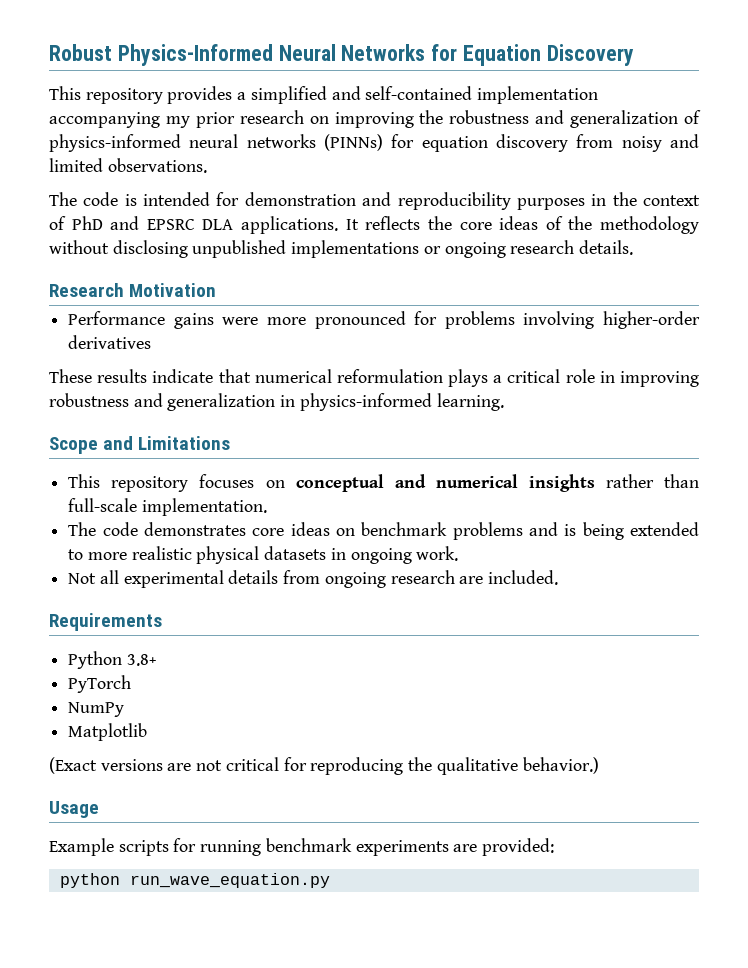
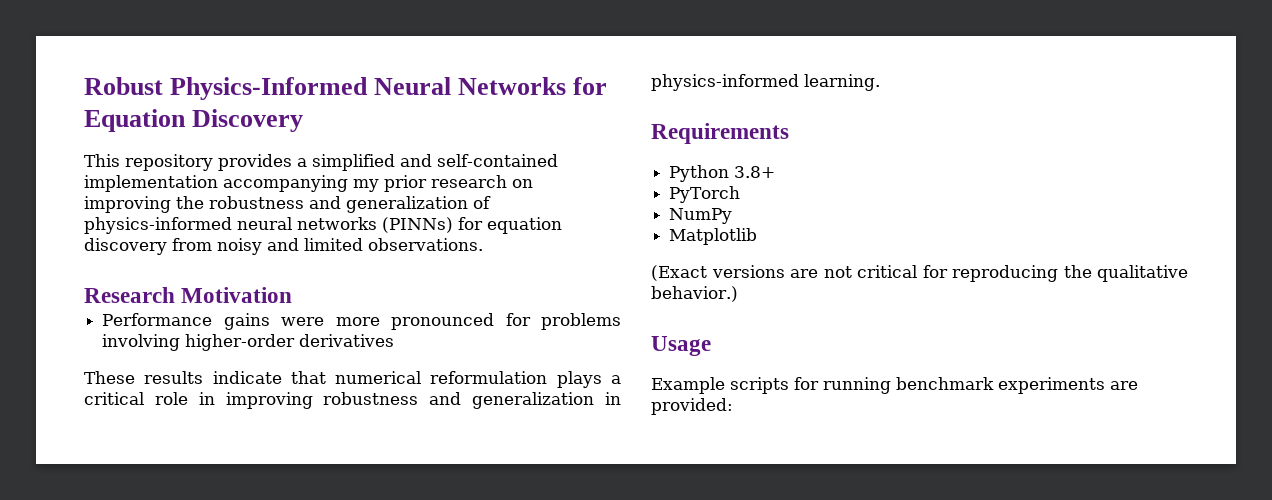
[49,192,701,210] [49,216,700,234] [49,240,634,258] // The code is intended for demonstration and reproducibility purposes in the context of PhD and EPSRC DLA applications. It reflects the core ideas of the methodology without disclosing unpublished implementations or ongoing research details. -> (483, 244) none
[49,436,231,454] [68,474,699,492] [68,498,267,516] [68,522,699,540] [68,546,459,564] [68,570,559,588] // Scope and Limitations // This repository focuses on conceptual and numerical insights rather than full-scale implementation. // The code demonstrates core ideas on benchmark problems and is being extended to more realistic physical datasets in ongoing work. // Not all experimental details from ongoing research are included. -> (880, 82) none
[59,873,330,888] // python run_wave_equation.py -> (733, 406) none

